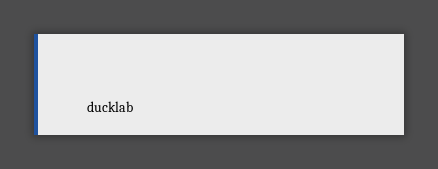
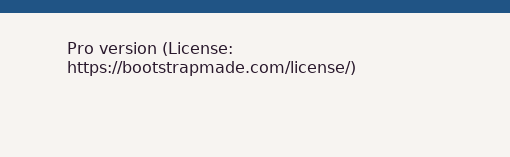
[87,101,133,112] ducklab -> [67,42,233,56] [67,61,356,76] Pro version (License: https://bootstrapmade.com/license/)

